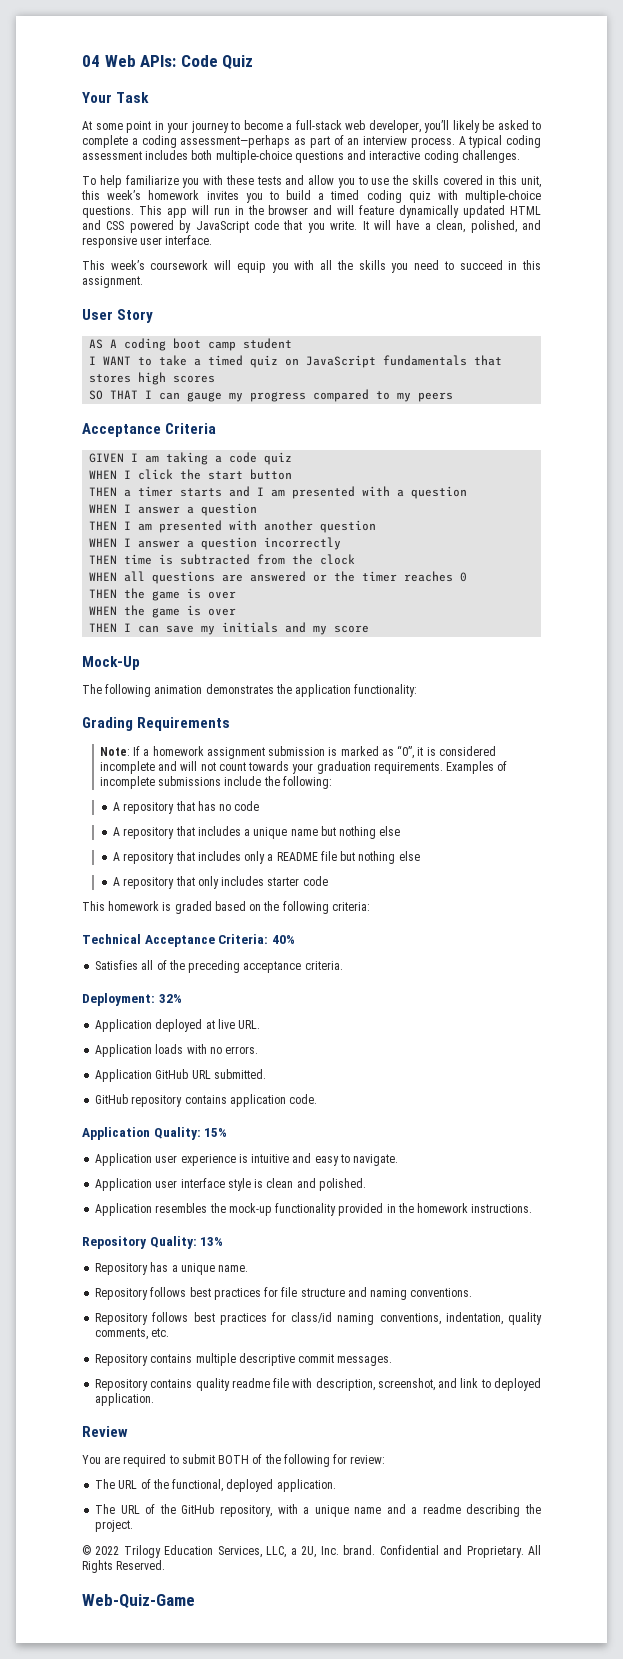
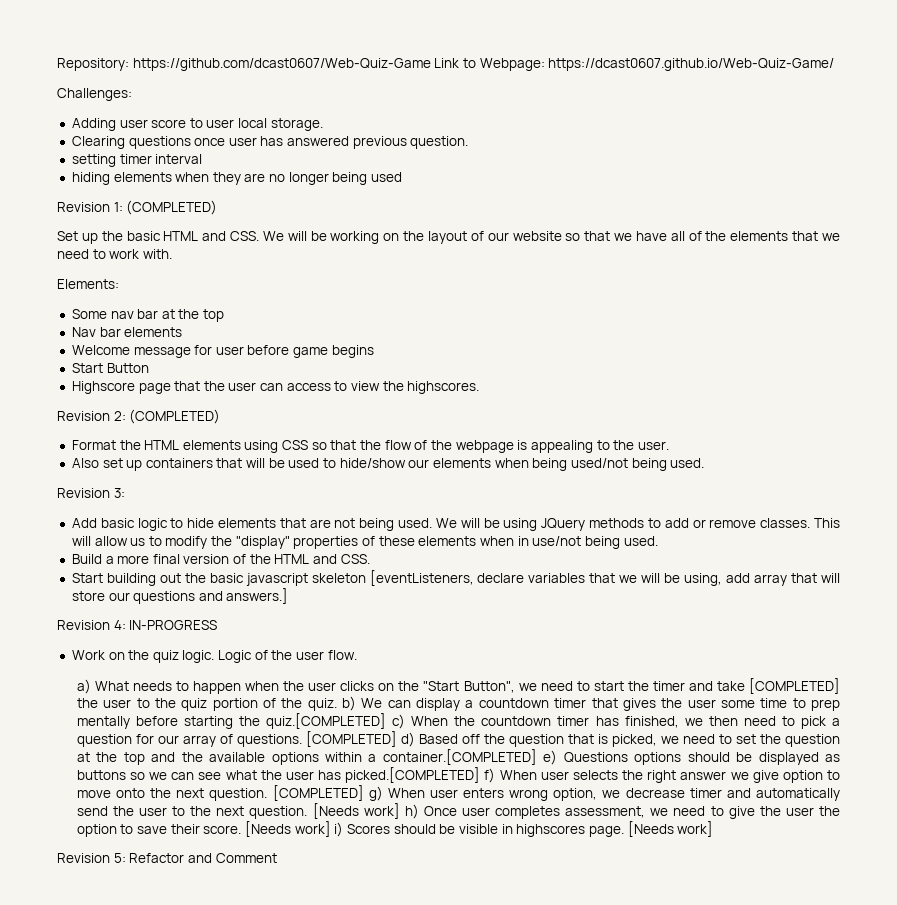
[82,55,254,69] [82,92,150,103] [82,120,541,133] [82,135,541,148] [82,150,520,163] [82,175,541,188] [81,190,541,203] [82,205,541,218] [82,220,541,233] [82,235,213,248] [82,260,541,273] [82,276,143,288] [82,309,154,323] [89,338,293,351] [89,355,503,368] [89,372,216,385] [89,389,454,402] [82,423,217,437] [89,452,293,465] [89,469,293,480] [89,486,468,499] [89,503,258,516] [89,520,377,533] [89,537,342,550] [89,554,356,565] [89,571,468,584] [89,588,237,601] [89,605,237,618] [89,622,370,635] [82,656,140,670] [82,684,418,697] [82,717,231,731] [99,745,496,759] [99,761,508,774] [99,776,332,789] [113,801,260,814] [113,826,401,839] [113,851,420,864] [113,876,328,889] [82,901,370,914] [82,934,295,947] [95,960,343,973] [82,993,182,1006] [95,1019,261,1032] [95,1044,259,1057] [95,1069,266,1082] [95,1094,318,1107] [82,1127,228,1140] [95,1153,399,1166] [95,1178,366,1191] [95,1203,533,1216] [82,1236,224,1249] [95,1262,249,1275] [95,1287,473,1300] [95,1312,542,1325] [95,1328,170,1340] [95,1353,393,1366] [95,1378,541,1391] [95,1393,155,1406] [82,1426,128,1437] [82,1454,386,1467] [95,1479,336,1492] [95,1504,542,1517] [95,1520,134,1532] [82,1545,541,1558] [82,1560,166,1573] [82,1594,195,1608] 04 Web APIs: Code Quiz // Your Task // At some point in your journey to become a full-stack web developer, you’ll likely be asked to complete a coding assessment—perhaps as part of an interview process. A typical coding assessment includes both multiple-choice questions and interactive coding challenges. // To help familiarize you with these tests and allow you to use the skills covered in this unit, this week’s homework invites you to build a timed coding quiz with multiple-choice questions. This app will run in the browser and will feature dynamically updated HTML and CSS powered by JavaScript code that you write. It will have a clean, polished, and responsive user interface. // This week’s coursework will equip you with all the skills you need to succeed in this assignment. // User Story // AS A coding boot camp student // I WANT to take a timed quiz on JavaScript fundamentals that stores high scores // SO THAT I can gauge my progress compared to my peers // Acceptance Criteria // GIVEN I am taking a code quiz // WHEN I click the start button // THEN a timer starts and I am presented with a question // WHEN I answer a question // THEN I am presented with another question // WHEN I answer a question incorrectly // THEN time is subtracted from the clock // WHEN all questions are answered or the timer reaches 0 // THEN the game is over // WHEN the game is over // THEN I can save my initials and my score // Mock-Up // The following animation demonstrates the application functionality: // Grading Requirements // Note: If a homework assignment submission is marked as “0”, it is considered incomplete and will not count towards your graduation requirements. Examples of incomplete submissions include the following: // A repository that has no code // A repository that includes a unique name but nothing else // A repository that includes only a README file but nothing else // A repository that only includes starter code // This homework is graded based on the following criteria: // Technical Acceptance Criteria: 40% // Satisfies all of the preceding acceptance criteria. // Deployment: 32% // Application deployed at live URL. // Application loads with no errors. // Application GitHub URL submitted. // GitHub repository contains application code. // Application Quality: 15% // Application user experience is intuitive and easy to navigate. // Application user interface style is clean and polished. // Application resembles the mock-up functionality provided in the homework instructions. // Repository Quality: 13% // Repository has a unique name. // Repository follows best practices for file structure and naming conventions. // Repository follows best practices for class/id naming conventions, indentation, quality comments, etc. // Repository contains multiple descriptive commit messages. // Repository contains quality readme file with description, screenshot, and link to deployed application. // Review // You are required to submit BOTH of the following for review: // The URL of the functional, deployed application. // The URL of the GitHub repository, with a unique name and a readme describing the project. // © 2022 Trilogy Education Services, LLC, a 2U, Inc. brand. Confidential and Proprietary. All Rights Reserved. // Web-Quiz-Game -> [57,58,835,71] [57,88,132,101] [71,118,323,131] [71,136,469,149] [71,154,203,167] [71,172,403,185] [57,200,218,215] [57,231,840,244] [57,249,172,259] [57,279,119,289] [71,309,225,322] [71,327,183,337] [71,345,374,358] [71,363,149,373] [71,381,480,394] [57,409,221,424] [71,440,669,453] [71,458,705,471] [57,488,125,498] [71,518,841,531] [71,536,658,549] [71,554,370,564] [71,570,841,586] [71,588,289,604] [57,620,218,630] [71,650,357,663] [76,678,840,694] [76,696,840,711] [76,713,841,729] [76,731,841,747] [76,749,840,765] [76,767,840,783] [76,785,840,801] [76,803,841,819] [76,821,714,837] [57,853,277,863] Repository: https://github.com/dcast0607/Web-Quiz-Game Link to Webpage: https://dcast0607.github.io/Web-Quiz-Game/ // Challenges: // Adding user score to user local storage. // Clearing questions once user has answered previous question. // setting timer interval // hiding elements when they are no longer being used // Revision 1: (COMPLETED) // Set up the basic HTML and CSS. We will be working on the layout of our website so that we have all of the elements that we need to work with. // Elements: // Some nav bar at the top // Nav bar elements // Welcome message for user before game begins // Start Button // Highscore page that the user can access to view the highscores. // Revision 2: (COMPLETED) // Format the HTML elements using CSS so that the flow of the webpage is appealing to the user. // Also set up containers that will be used to hide/show our elements when being used/not being used. // Revision 3: // Add basic logic to hide elements that are not being used. We will be using JQuery methods to add or remove classes. This will allow us to modify the "display" properties of these elements when in use/not being used. // Build a more final version of the HTML and CSS. // Start building out the basic javascript skeleton [eventListeners, declare variables that we will be using, add array that will store our questions and answers.] // Revision 4: IN-PROGRESS // Work on the quiz logic. Logic of the user flow. // a) What needs to happen when the user clicks on the "Start Button", we need to start the timer and take [COMPLETED] the user to the quiz portion of the quiz. b) We can display a countdown timer that gives the user some time to prep mentally before starting the quiz.[COMPLETED] c) When the countdown timer has finished, we then need to pick a question for our array of questions. [COMPLETED] d) Based off the question that is picked, we need to set the question at the top and the available options within a container.[COMPLETED] e) Questions options should be displayed as buttons so we can see what the user has picked.[COMPLETED] f) When user selects the right answer we give option to move onto the next question. [COMPLETED] g) When user enters wrong option, we decrease timer and automatically send the user to the next question. [Needs work] h) Once user completes assessment, we need to give the user the option to save their score. [Needs work] i) Scores should be visible in highscores page. [Needs work] // Revision 5: Refactor and Comment

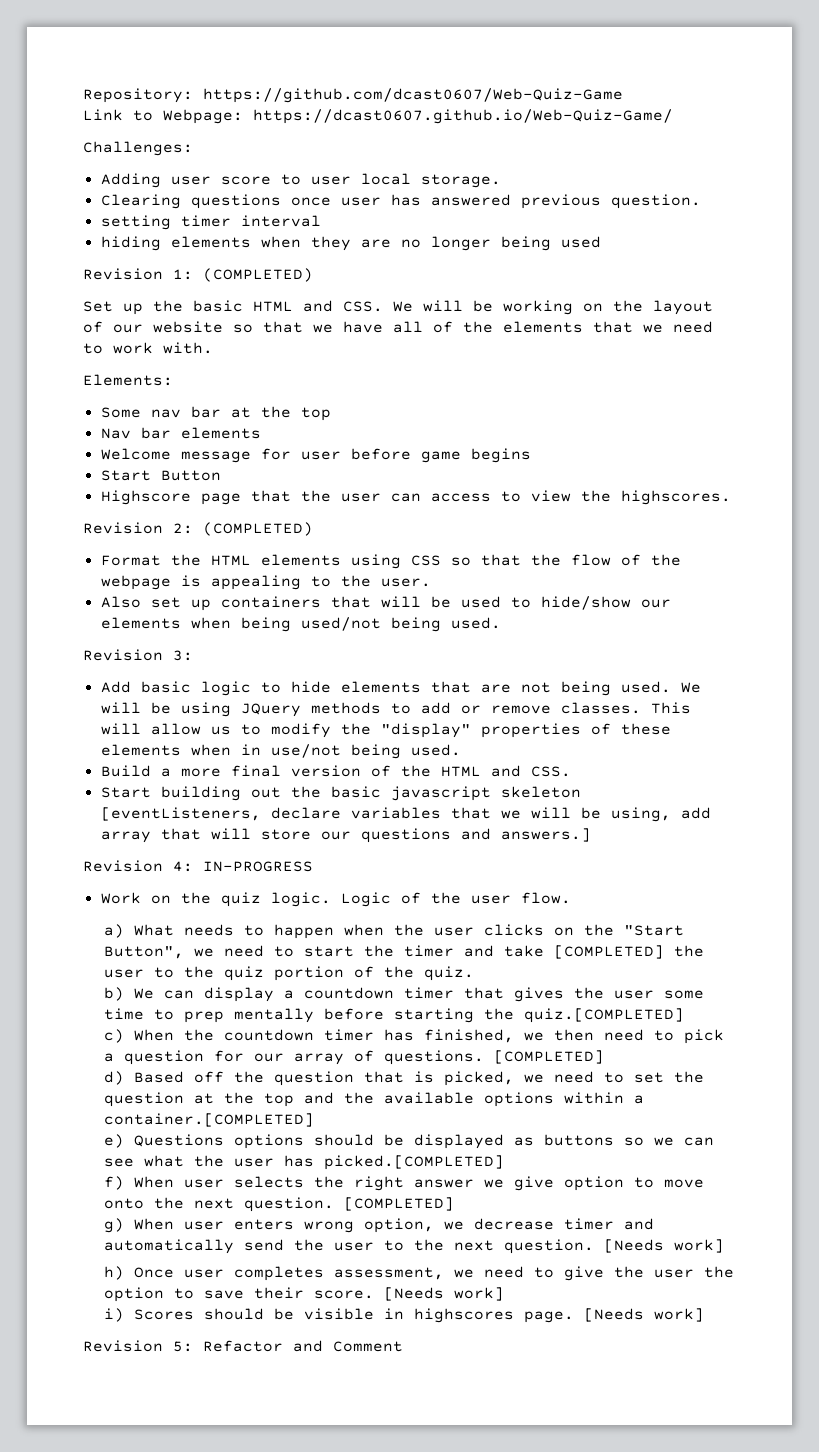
(431, 64) none -> (623, 95) //
(337, 704) none -> (475, 973) //
(387, 721) none -> (685, 1015) //
(397, 739) none -> (605, 1057) //
(537, 757) none -> (315, 1120) //
(481, 775) none -> (505, 1162) //
(364, 793) none -> (455, 1204) //
(400, 811) none -> (725, 1246) //
(331, 829) none -> (505, 1294) //

